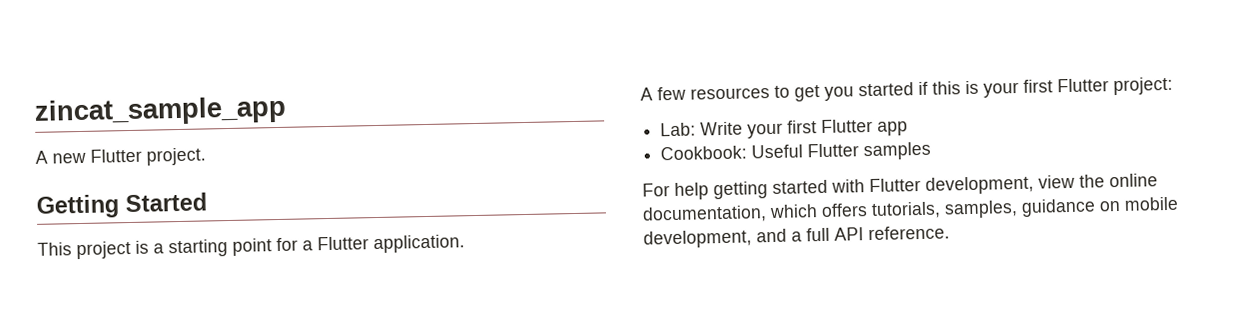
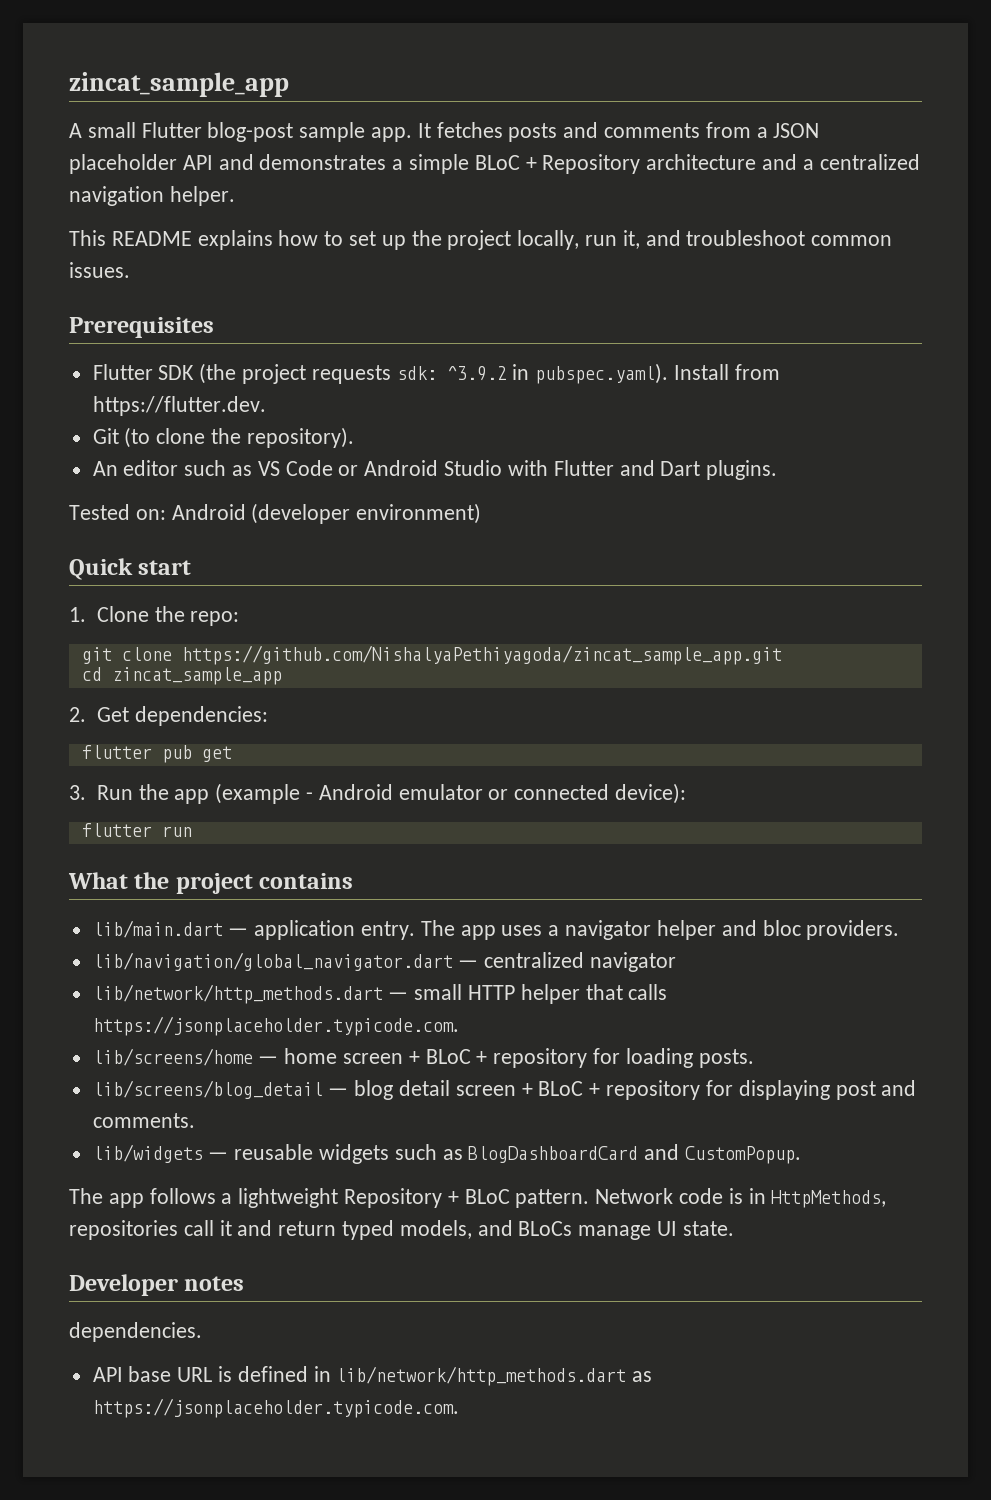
[52,147,206,166] [36,192,207,219] [37,234,465,260] [640,76,1173,102] [660,118,909,139] [660,141,932,161] [642,173,1158,200] [642,196,1179,224] [643,225,950,249] new Flutter project. // Getting Started // This project is a starting point for a Flutter application. // A few resources to get you started if this is your first Flutter project: // Lab: Write your first Flutter app // Cookbook: Useful Flutter samples // For help getting started with Flutter development, view the online documentation, which offers tutorials, samples, guidance on mobile development, and a full API reference. -> [87,122,820,142] [69,154,920,174] [69,186,235,206] [69,230,893,250] [69,262,130,278] [69,317,214,338] [92,363,780,384] [92,396,266,416] [92,427,354,448] [92,460,778,480] [69,503,482,524] [69,558,192,580] [69,606,240,626] [81,645,782,665] [81,667,282,685] [69,706,268,726] [81,745,232,763] [69,783,686,804] [81,823,192,837] [68,872,354,894] [92,920,900,940] [92,952,677,972] [92,984,668,1004] [92,1016,459,1036] [92,1048,754,1068] [92,1080,917,1100] [92,1113,195,1128] [92,1144,802,1164] [69,1188,887,1208] [69,1220,734,1240] [69,1274,245,1296] [69,1322,202,1342] [92,1366,653,1386] [92,1398,459,1418] small Flutter blog-post sample app. It fetches posts and comments from a JSON placeholder API and demonstrates a simple BLoC + Repository architecture and a centralized navigation helper. // This README explains how to set up the project locally, run it, and troubleshoot common issues. // Prerequisites // Flutter SDK (the project requests sdk: ^3.9.2 in pubspec.yaml). Install from https://flutter.dev. // Git (to clone the repository). // An editor such as VS Code or Android Studio with Flutter and Dart plugins. // Tested on: Android (developer environment) // Quick start // 1. Clone the repo: // git clone https://github.com/NishalyaPethiyagoda/zincat_sample_app.git // cd zincat_sample_app // 2. Get dependencies: // flutter pub get // 3. Run the app (example - Android emulator or connected device): // flutter run // What the project contains // lib/main.dart — application entry. The app uses a navigator helper and bloc providers. // lib/navigation/global_navigator.dart — centralized navigator // lib/network/http_methods.dart — small HTTP helper that calls https://jsonplaceholder.typicode.com. // lib/screens/home — home screen + BLoC + repository for loading posts. // lib/screens/blog_detail — blog detail screen + BLoC + repository for displaying post and comments. // lib/widgets — reusable widgets such as BlogDashboardCard and CustomPopup. // The app follows a lightweight Repository + BLoC pattern. Network code is in HttpMethods, repositories call it and return typed models, and BLoCs manage UI state. // Developer notes // dependencies. // API base URL is defined in lib/network/http_methods.dart as https://jsonplaceholder.typicode.com.

